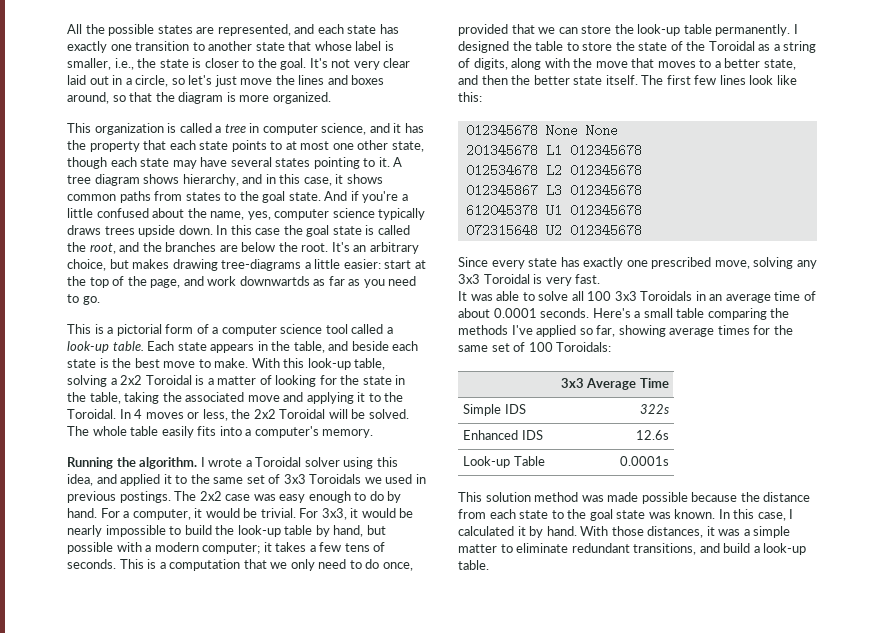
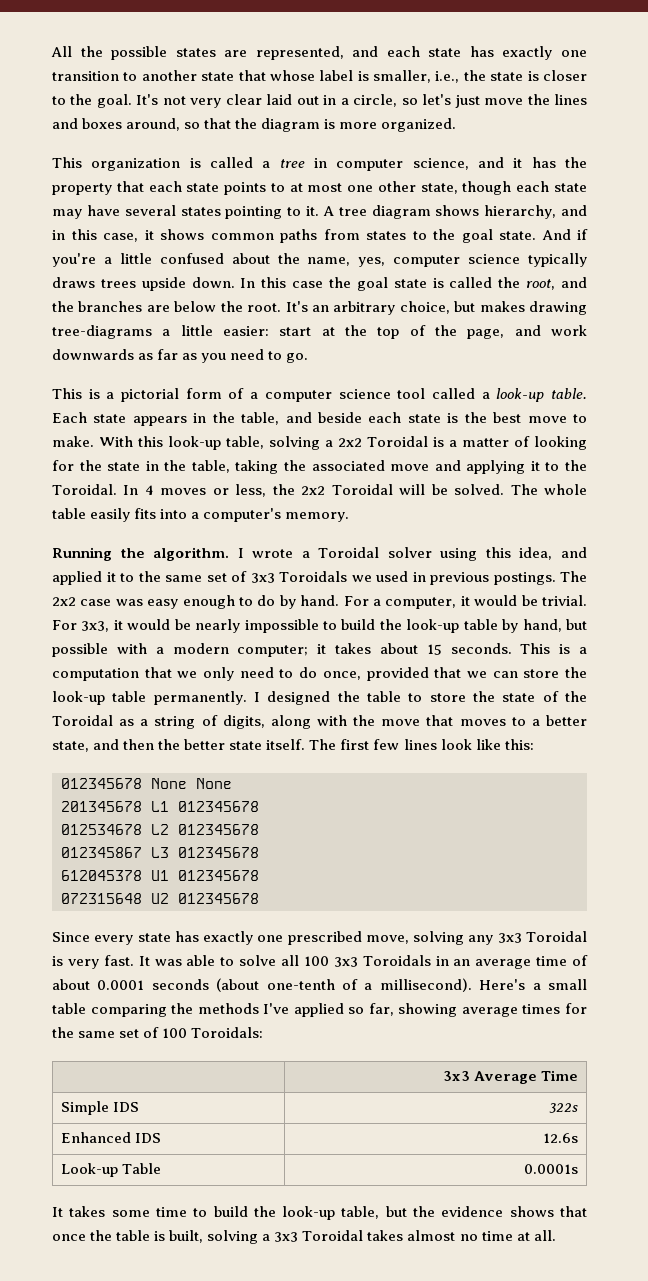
[239,276,310,286] downwartds -> [52,349,134,360] downwards
[309,542,386,552] a few tens of -> [379,643,442,655] about 15
(601, 279) // -> (134, 960) none
[540,308,590,318] seconds. -> [151,978,472,992] seconds (about one-tenth of a millisecond).
[458,492,811,504] [458,509,794,521] [458,526,791,538] [458,543,807,555] [458,560,489,570] This solution method was made possible because the distance from each state to the goal state was known. In this case, I calculated it by hand. With those distances, it was a simple matter to eliminate redundant transitions, and build a look-up table. -> [52,1206,588,1220] [52,1230,556,1244] It takes some time to build the look-up table, but the evidence shows that once the table is built, solving a 3x3 Toroidal takes almost no time at all.

